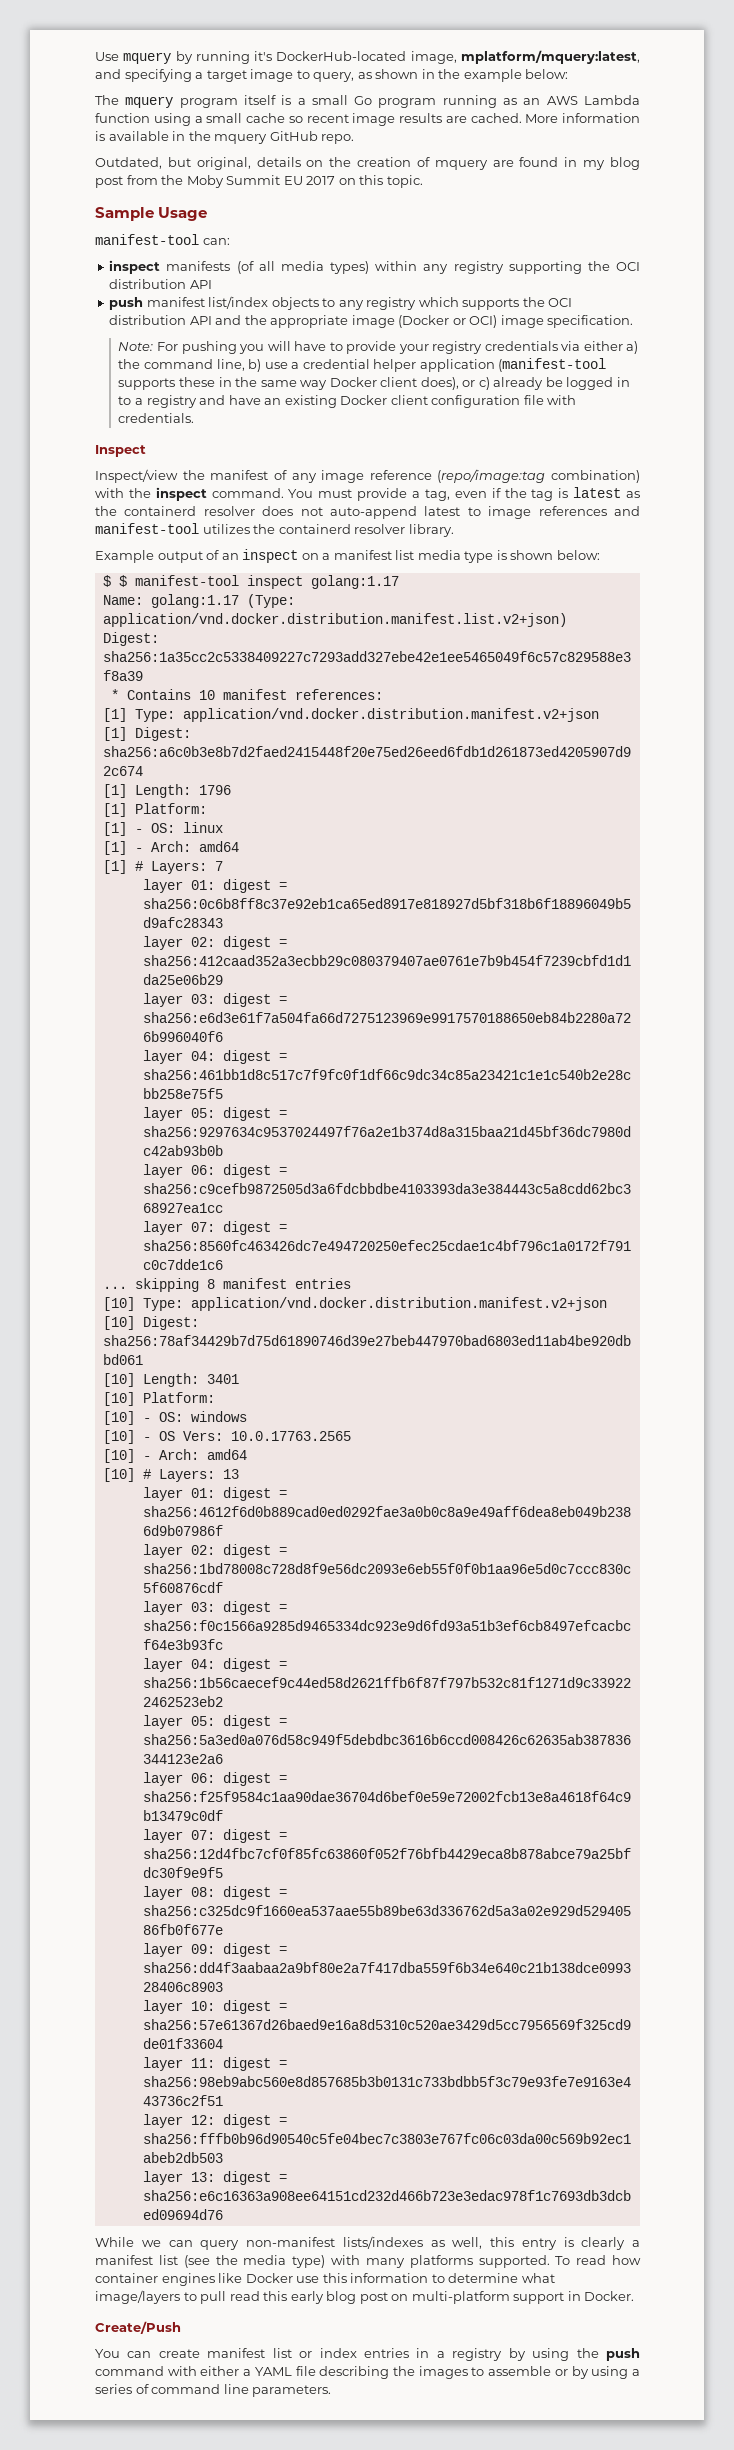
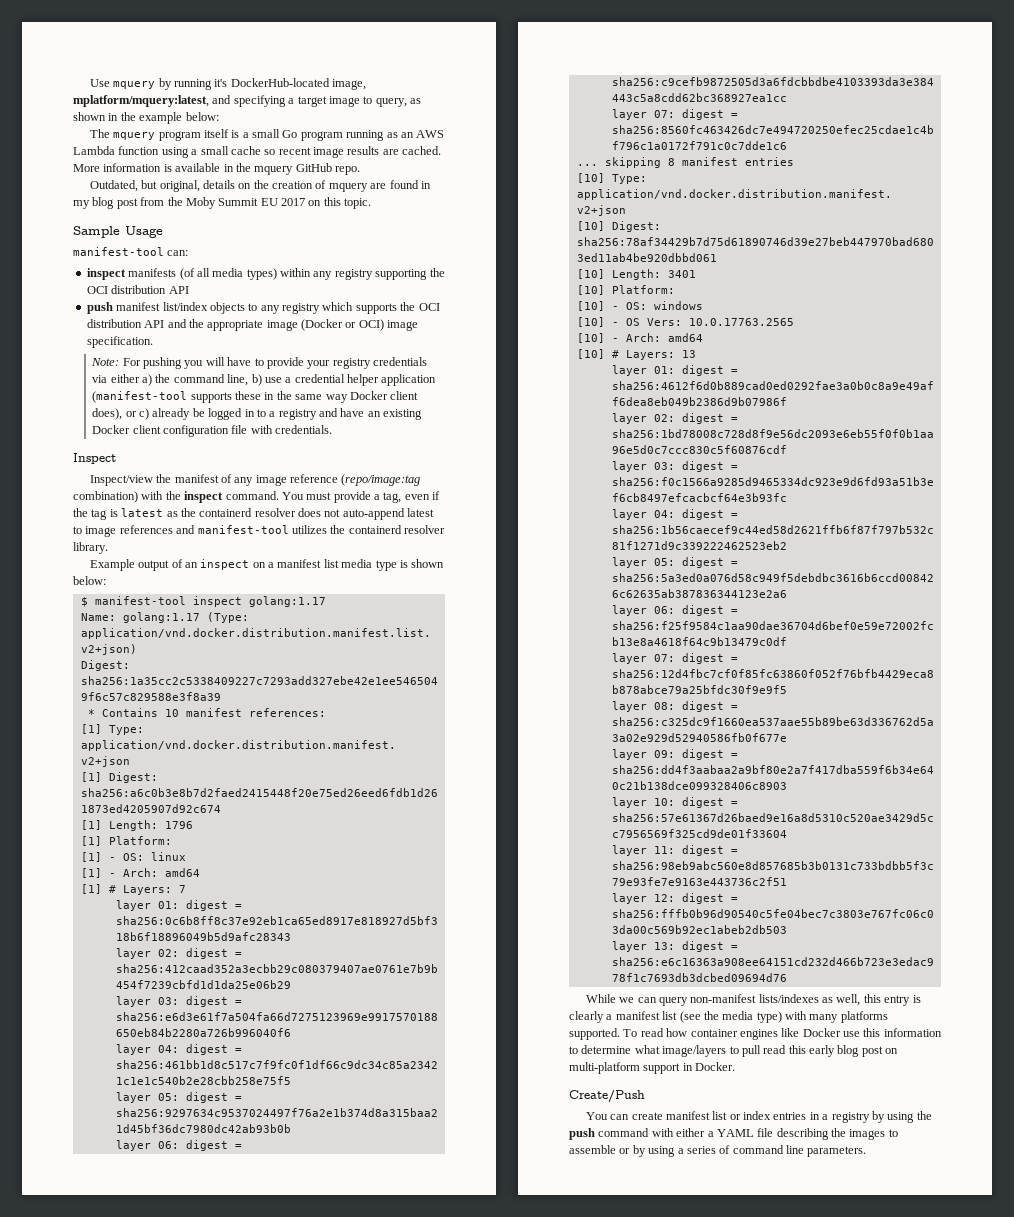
[118,575,127,587] $ -> (88, 602) none

